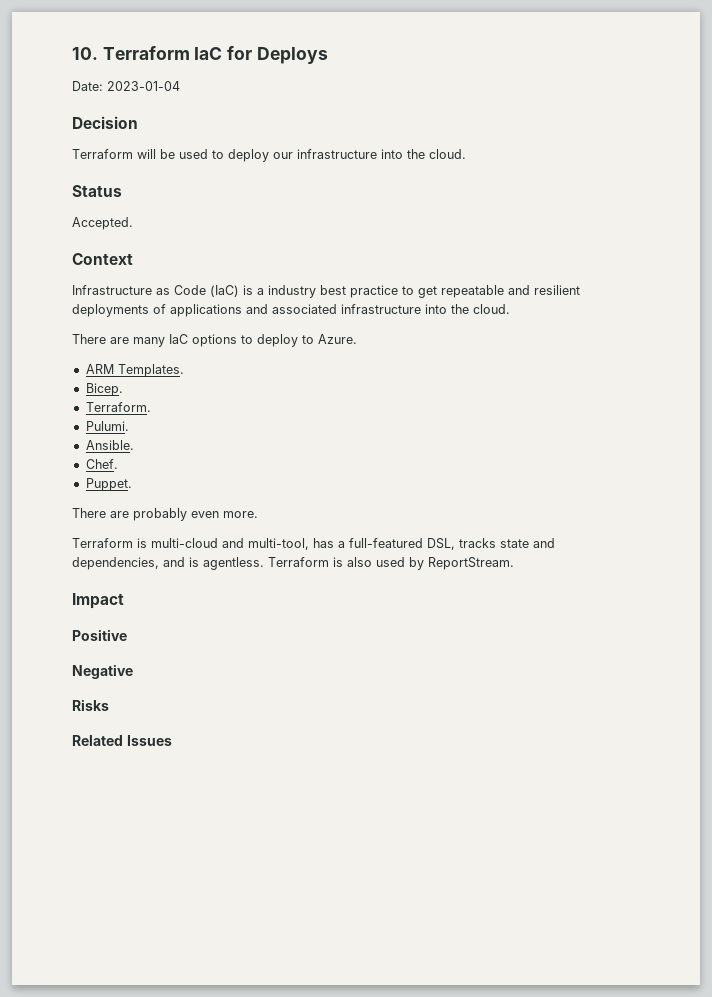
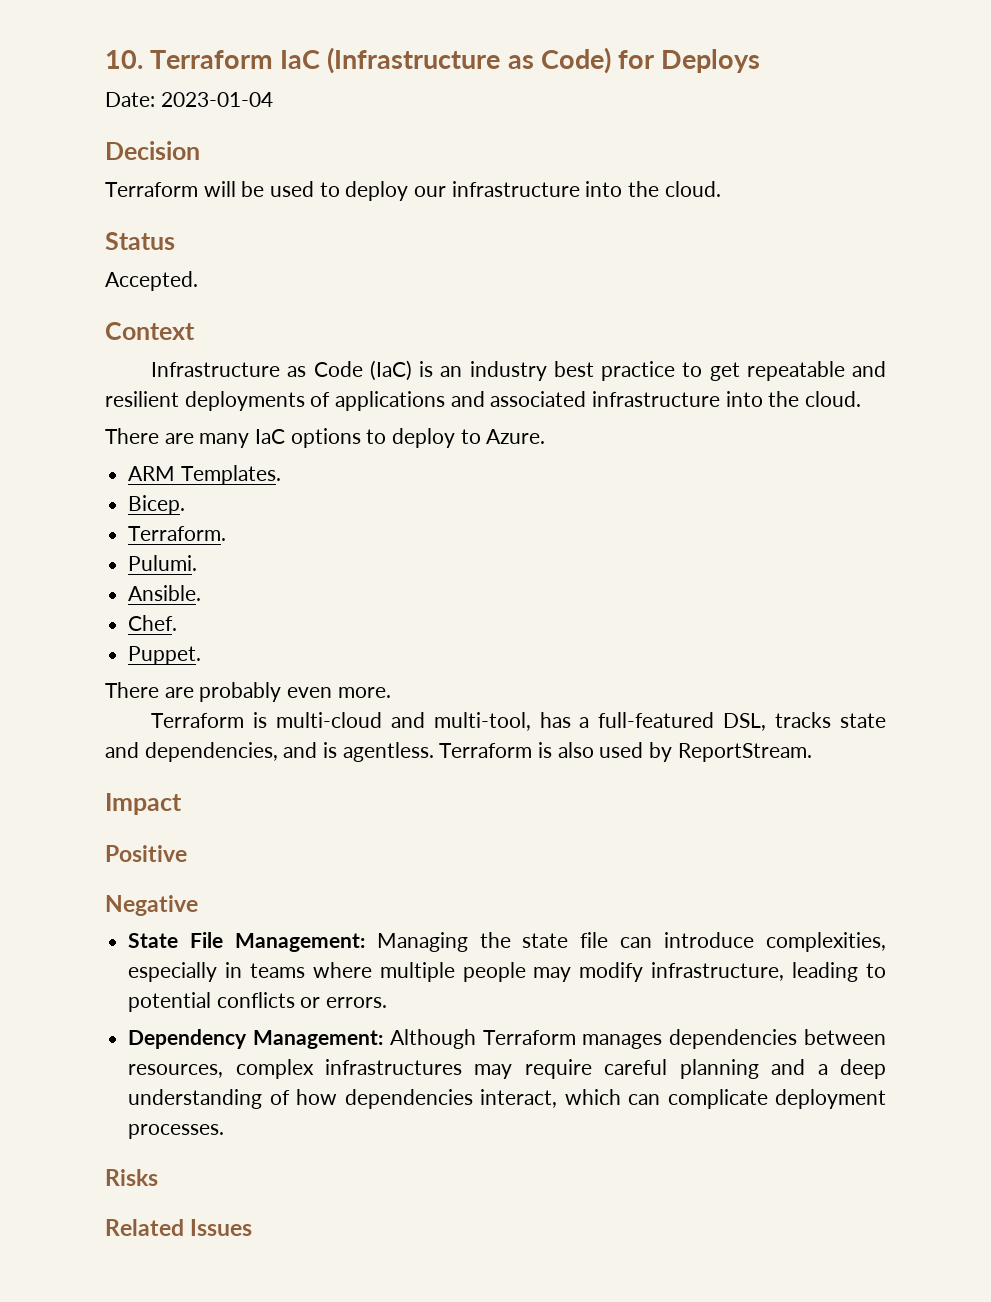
(223, 53) none -> [327,47,611,74] (Infrastructure as Code)
[257,288,264,295] a -> [440,366,463,377] an
(133, 671) none -> [128,932,886,952] [128,962,886,982] [128,992,388,1012] [128,1029,886,1049] [128,1059,886,1079] [128,1089,886,1109] [128,1124,225,1139] // State File Management: Managing the state file can introduce complexities, especially in teams where multiple people may modify infrastructure, leading to potential conflicts or errors. // Dependency Management: Although Terraform manages dependencies between resources, complex infrastructures may require careful planning and a deep understanding of how dependencies interact, which can complicate deployment processes.

